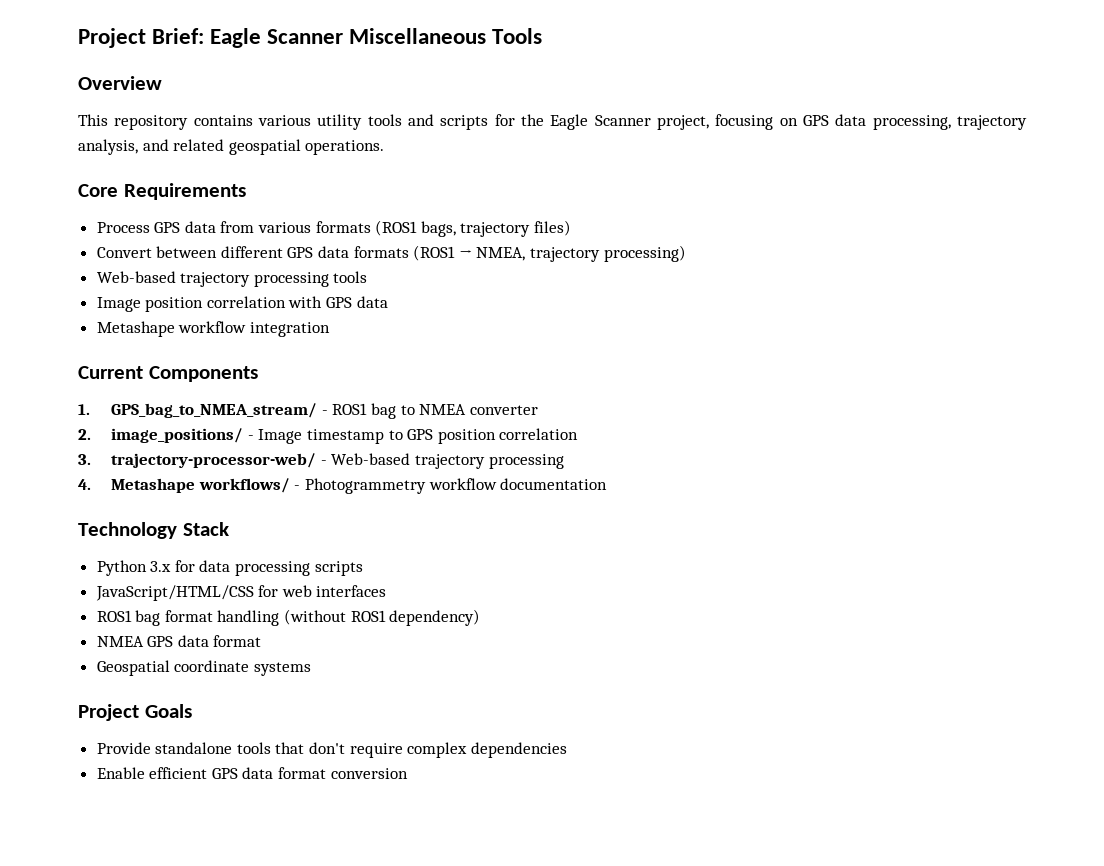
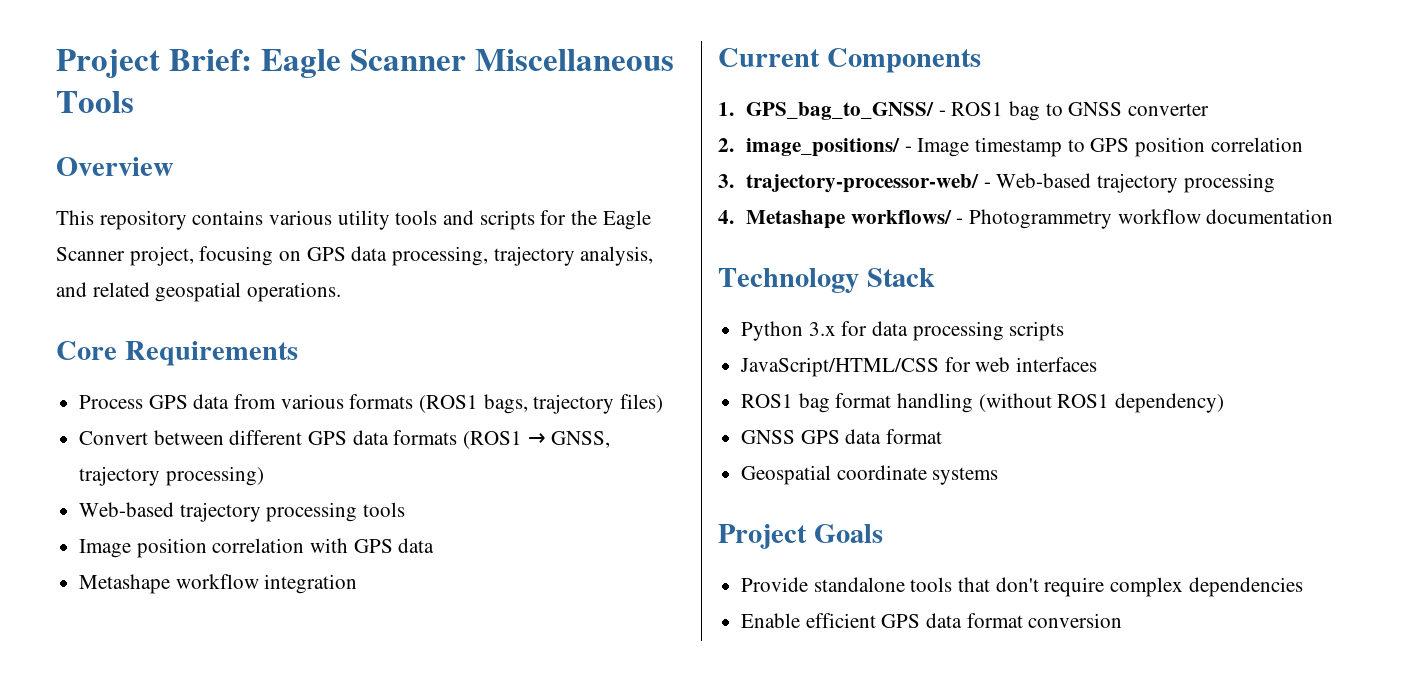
[476,247,526,261] NMEA, -> [551,431,611,448] GNSS,
[111,403,318,418] GPS_bag_to_NMEA_stream/ -> [745,102,934,120] GPS_bag_to_GNSS/
[419,404,467,415] NMEA -> [1068,102,1123,116] GNSS
[96,636,144,647] NMEA -> [741,430,796,444] GNSS

